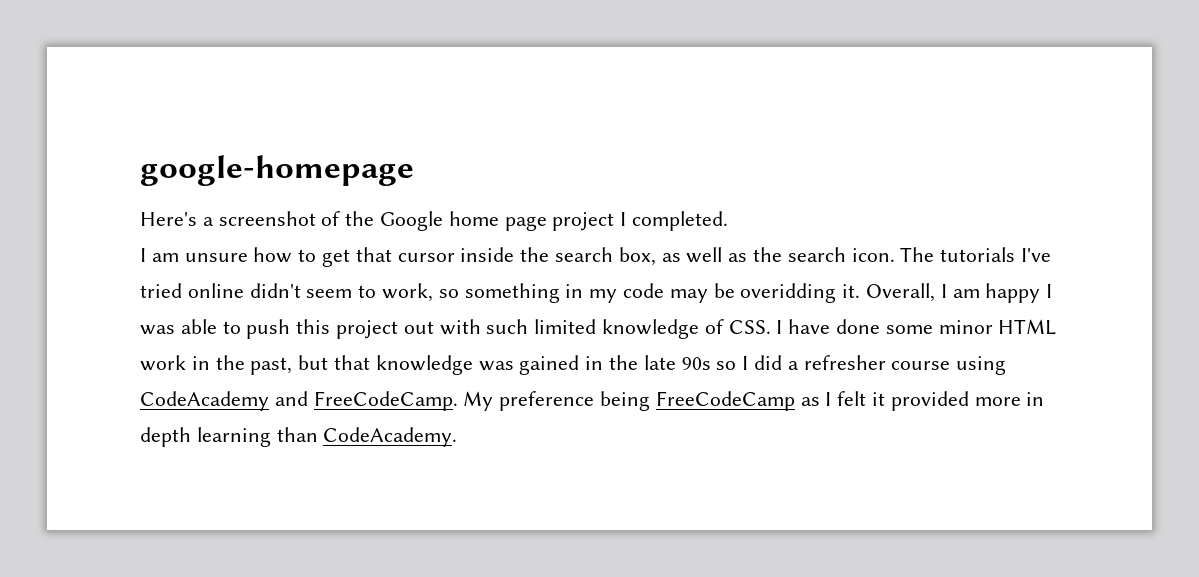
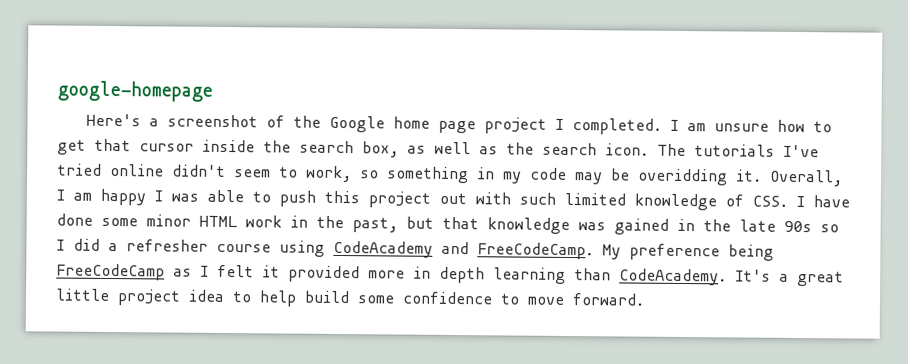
(729, 221) // -> (662, 126) none
(458, 437) none -> [735,269,844,287] [55,288,645,307] It's a great little project idea to help build some confidence to move forward.

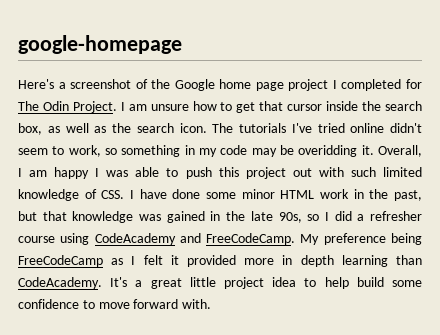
[571,118,662,135] completed. -> [341,79,423,91] [18,101,117,113] completed for The Odin Project.
[784,220,812,233] 90s -> [278,212,302,223] 90s,
[572,293,645,306] forward. -> [133,299,212,309] forward with.

